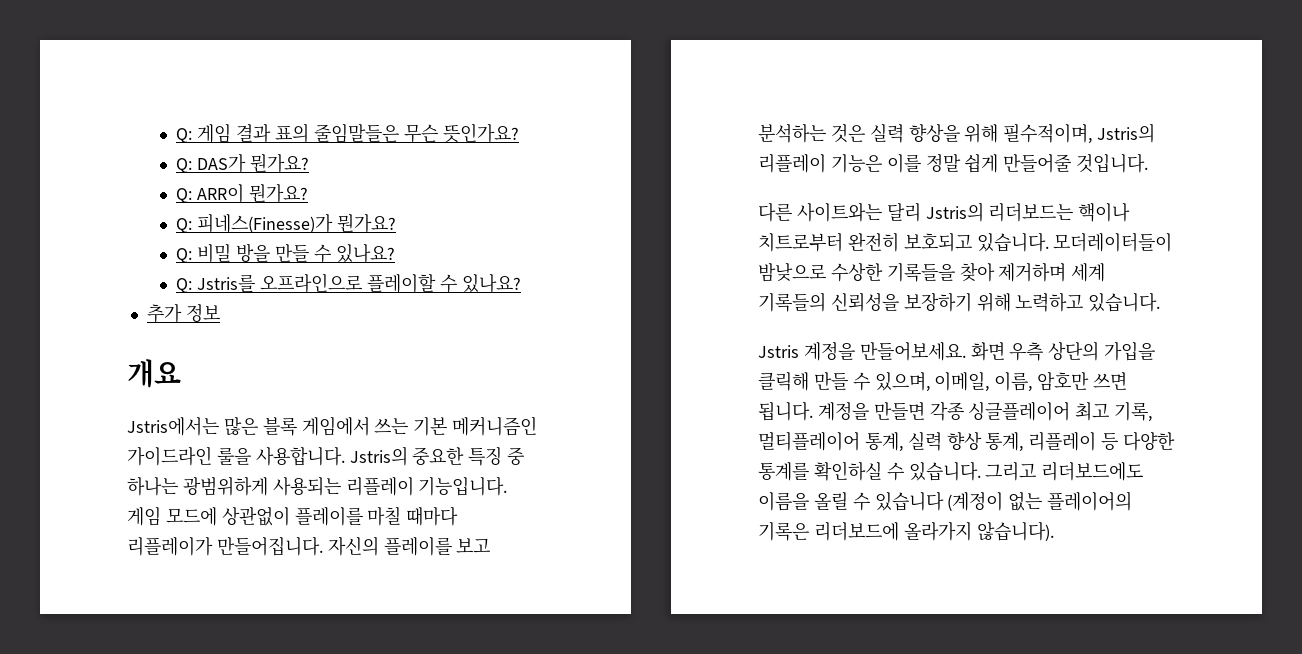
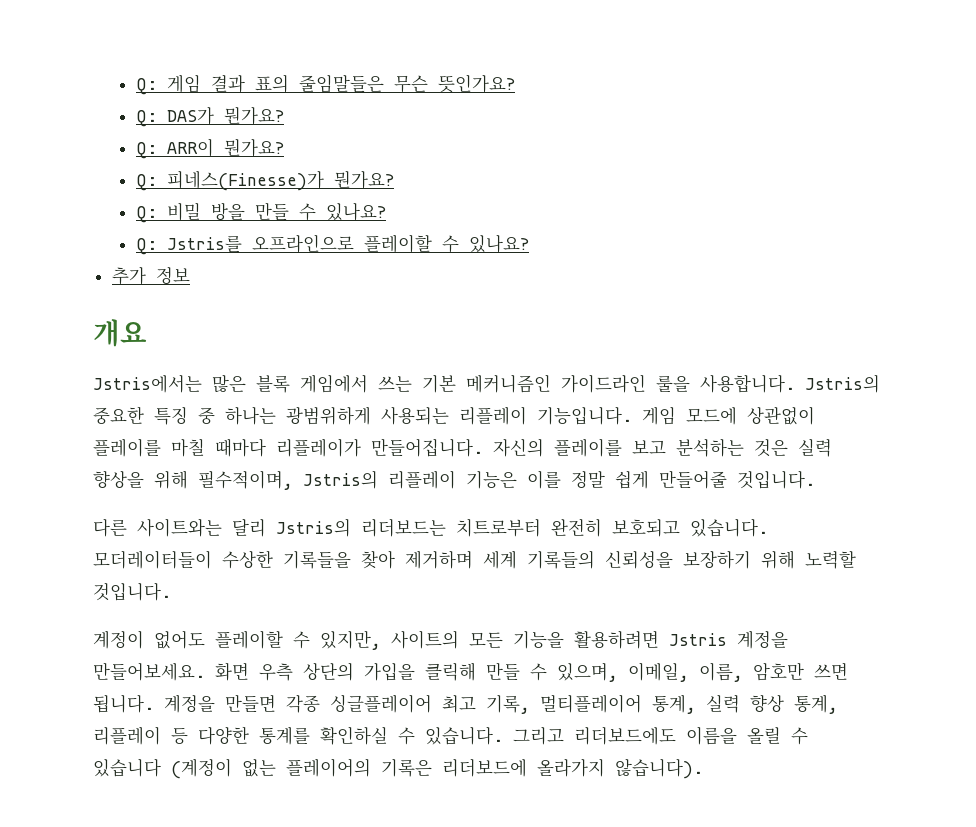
[1078,203,1131,222] 핵이나 -> (446, 527) none
[758,263,826,282] 밤낮으로 -> (212, 559) none
[1015,292,1161,312] 노력하고 있습니다. // -> [805,550,856,569] [93,582,171,601] [93,630,659,650] 노력할 것입니다. // 계정이 없어도 플레이할 수 있지만, 사이트의 모든 기능을 활용하려면

